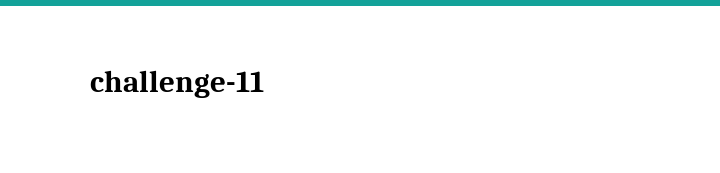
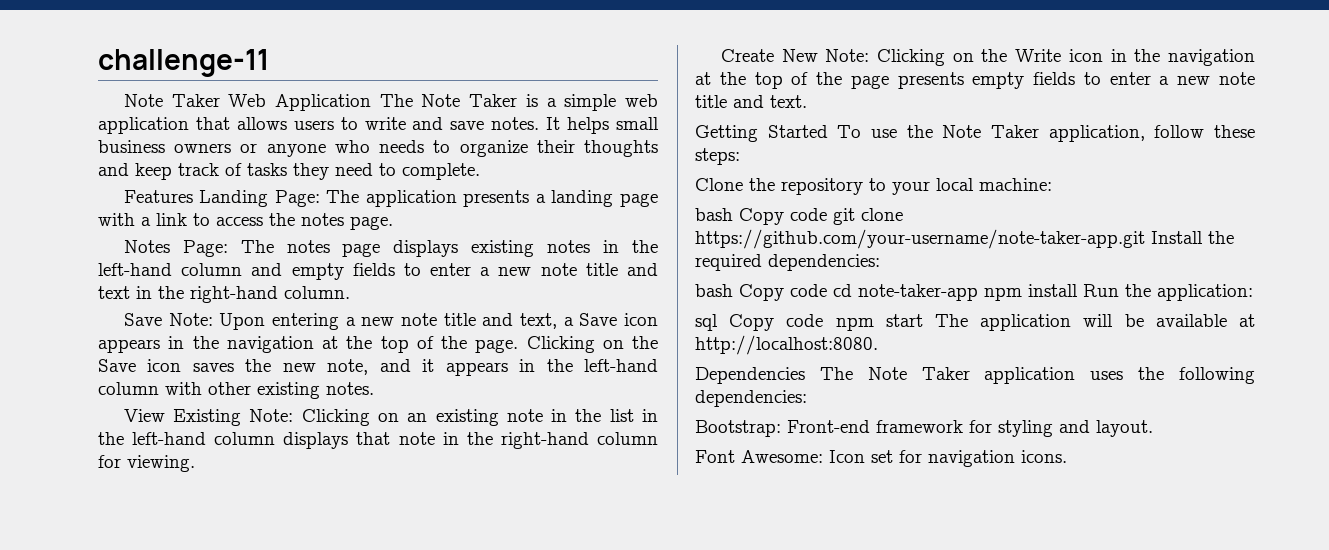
(264, 84) none -> [123,94,658,111] [98,117,660,134] [98,140,658,157] [98,163,480,180] [123,190,659,207] [98,213,393,230] [123,240,658,257] [98,263,658,280] [98,286,350,303] [123,313,658,330] [98,336,658,353] [98,359,658,376] [98,382,374,399] [123,409,659,426] [98,432,658,449] [98,455,195,472] [720,49,1255,66] [695,72,1255,89] [695,95,807,108] [695,125,1255,142] [695,148,740,165] [695,178,1052,195] [695,208,903,225] [695,229,1234,249] [695,254,880,271] [695,284,1253,301] [695,314,1255,331] [695,335,878,355] [695,367,1255,384] [695,390,807,407] [695,420,1153,437] [695,450,1067,467] // Note Taker Web Application The Note Taker is a simple web application that allows users to write and save notes. It helps small business owners or anyone who needs to organize their thoughts and keep track of tasks they need to complete. // Features Landing Page: The application presents a landing page with a link to access the notes page. // Notes Page: The notes page displays existing notes in the left-hand column and empty fields to enter a new note title and text in the right-hand column. // Save Note: Upon entering a new note title and text, a Save icon appears in the navigation at the top of the page. Clicking on the Save icon saves the new note, and it appears in the left-hand column with other existing notes. // View Existing Note: Clicking on an existing note in the list in the left-hand column displays that note in the right-hand column for viewing. // Create New Note: Clicking on the Write icon in the navigation at the top of the page presents empty fields to enter a new note title and text. // Getting Started To use the Note Taker application, follow these steps: // Clone the repository to your local machine: // bash Copy code git clone https://github.com/your-username/note-taker-app.git Install the required dependencies: // bash Copy code cd note-taker-app npm install Run the application: // sql Copy code npm start The application will be available at http://localhost:8080. // Dependencies The Note Taker application uses the following dependencies: // Bootstrap: Front-end framework for styling and layout. // Font Awesome: Icon set for navigation icons.

